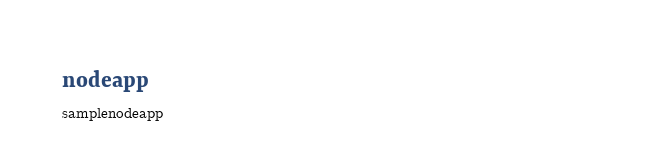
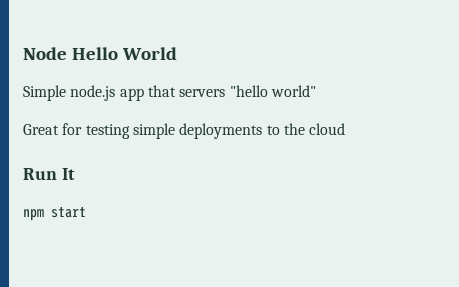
[62,70,149,92] [62,108,163,121] nodeapp // samplenodeapp -> [23,47,177,60] [23,85,316,101] [23,123,346,139] [23,168,75,180] [23,207,86,221] Node Hello World // Simple node.js app that servers "hello world" // Great for testing simple deployments to the cloud // Run It // npm start

